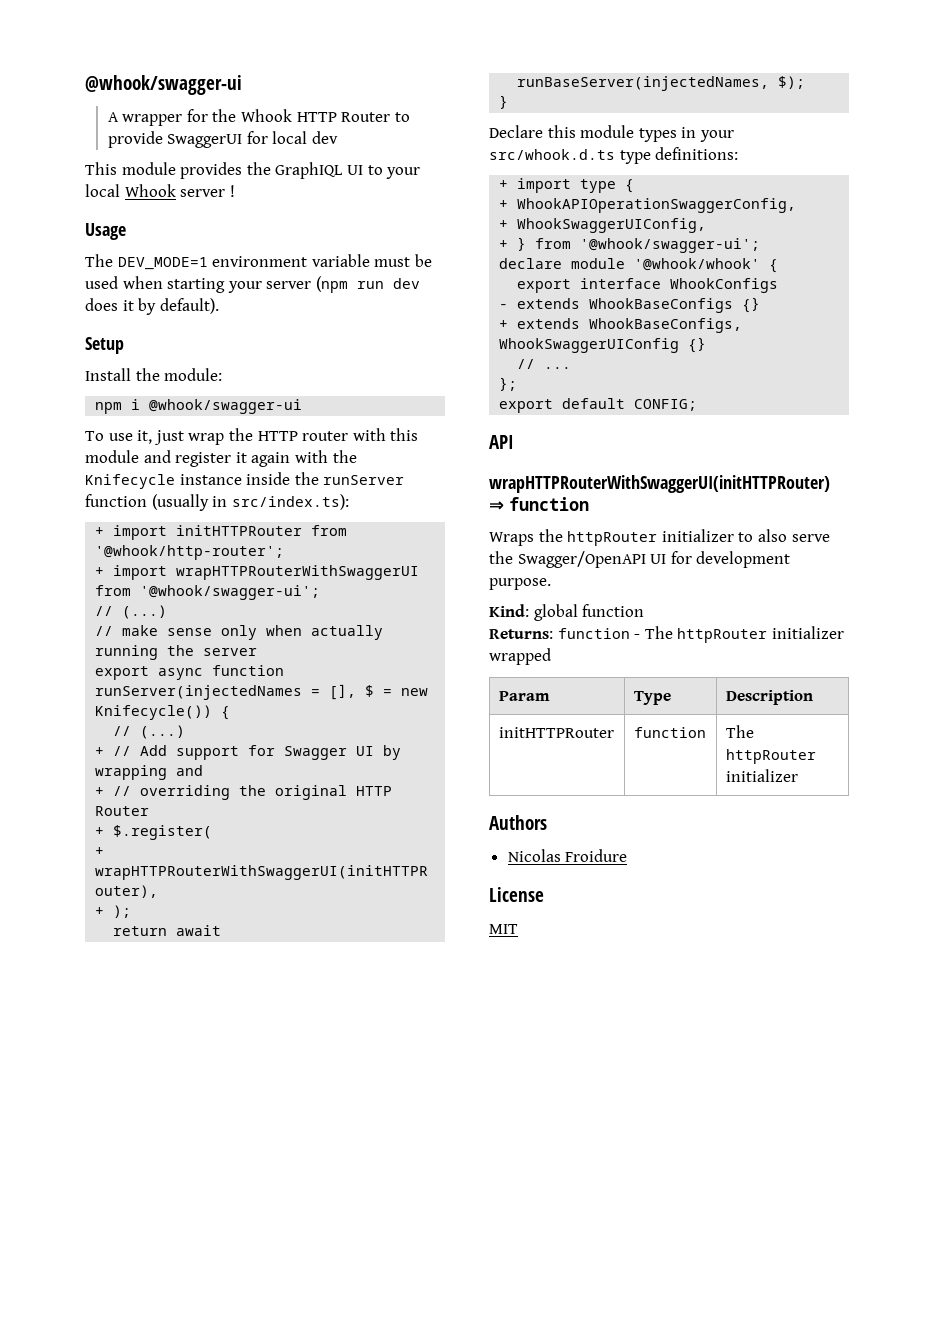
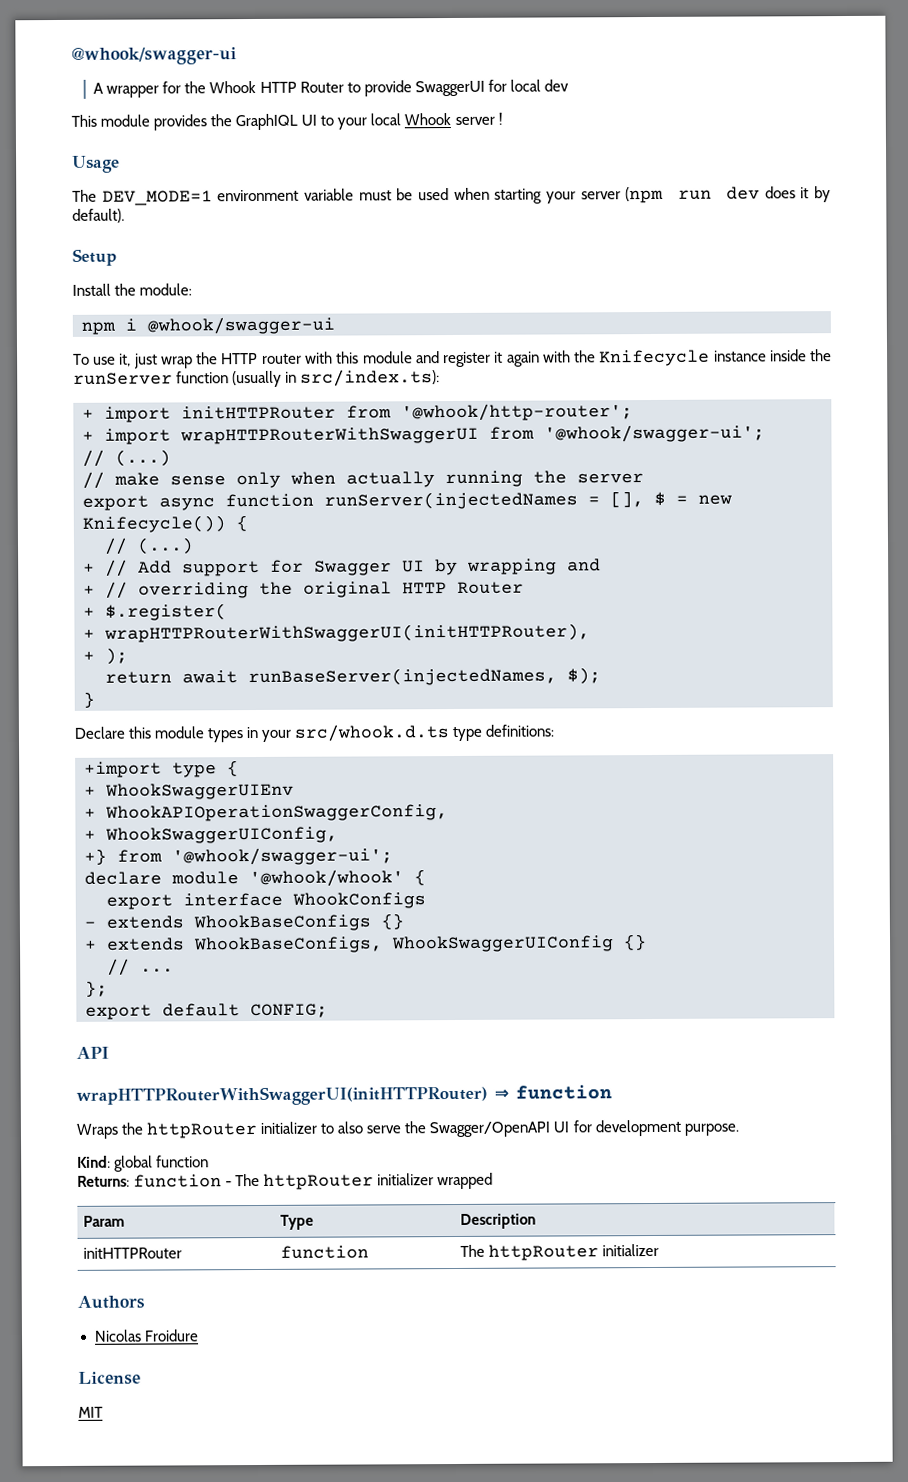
[499,178,572,193] + import -> [84,761,162,778] +import
(635, 186) none -> [84,782,294,800] // + WhookSwaggerUIEnv
[499,237,527,251] + } -> [84,848,107,865] +}

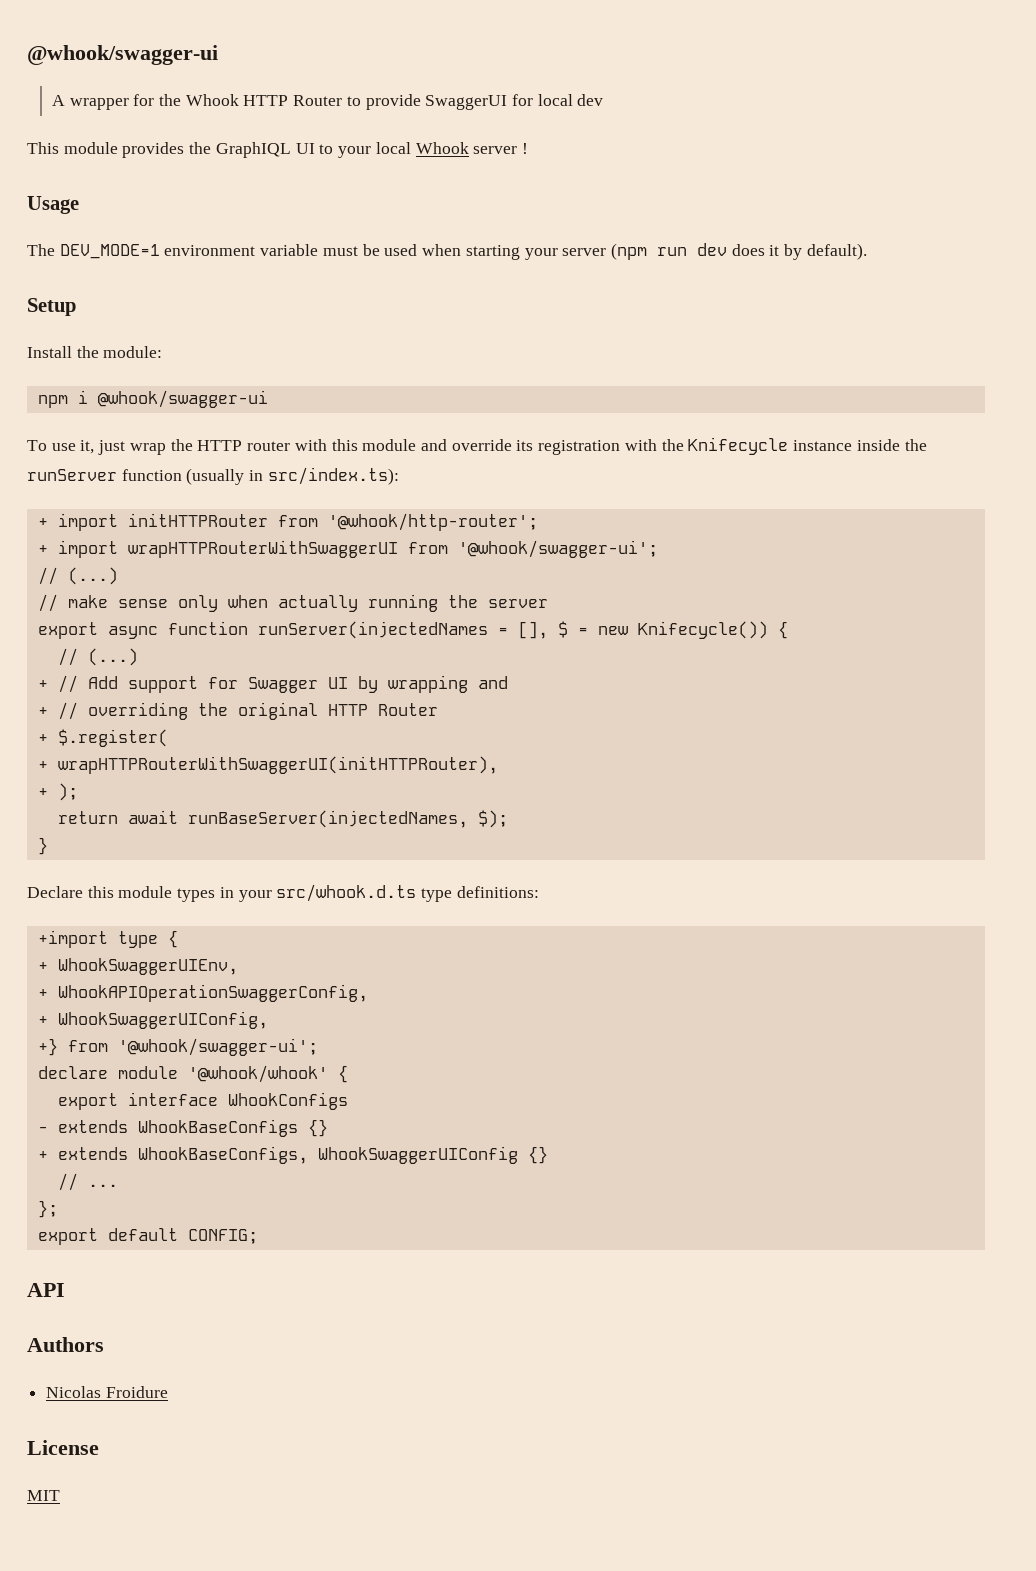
[442,351,540,368] register it again -> [451,439,621,455] override its registration
[105,782,294,800] WhookSwaggerUIEnv -> [57,958,238,975] WhookSwaggerUIEnv,
[76,1084,612,1106] [76,1119,740,1139] [77,1155,210,1172] [77,1172,494,1190] [83,1215,126,1227] [280,1214,315,1230] [460,1213,537,1229] [83,1247,183,1259] [280,1245,370,1259] [460,1243,660,1261] // wrapHTTPRouterWithSwaggerUI(initHTTPRouter) ⇒ function // Wraps the httpRouter initializer to also serve the Swagger/OpenAPI UI for development purpose. // Kind: global function // Returns: function - The httpRouter initializer wrapped // Param | Type | Description // initHTTPRouter | function | The httpRouter initializer -> (65, 1290) none

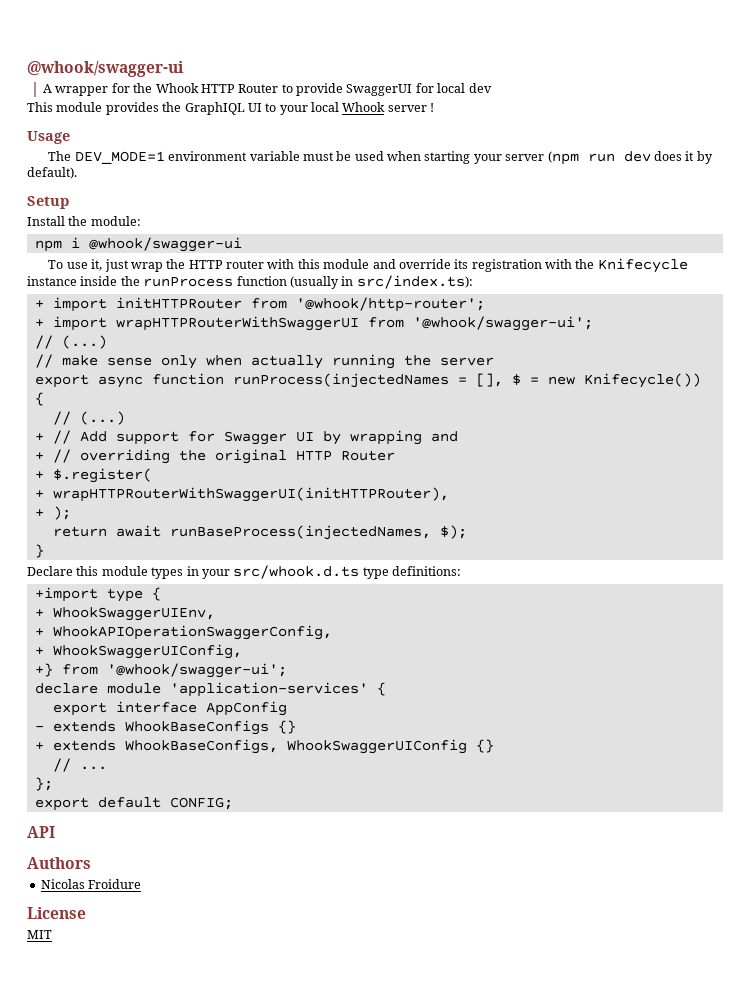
[27,469,117,481] runServer -> [143,277,234,287] runProcess
[257,621,488,639] runServer(injectedNames -> [232,373,449,388] runProcess(injectedNames
[187,810,468,828] runBaseServer(injectedNames, -> [169,525,431,540] runBaseProcess(injectedNames,
[187,1065,328,1083] '@whook/whook' -> [169,682,368,697] 'application-services'
[227,1092,348,1110] WhookConfigs -> [205,701,287,716] AppConfig

